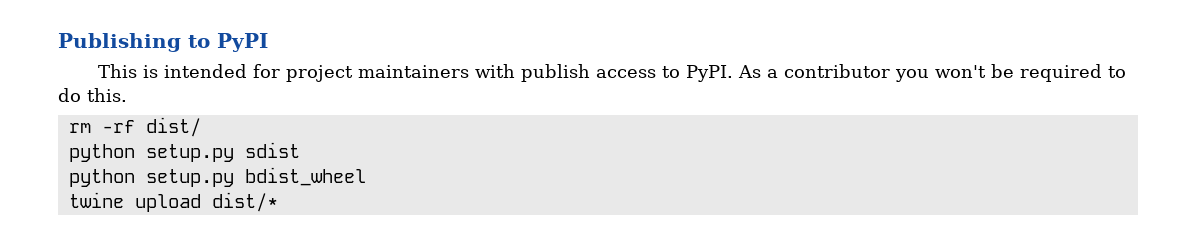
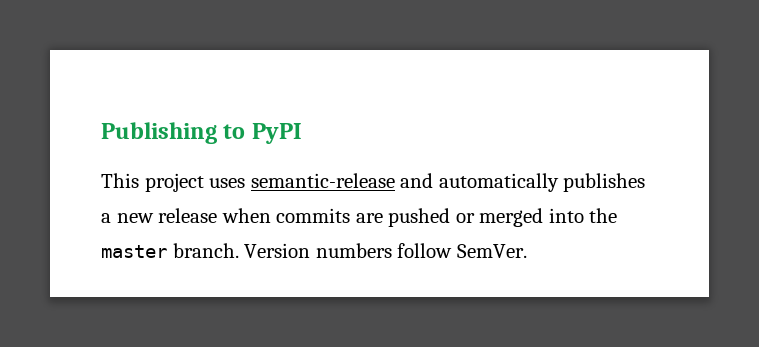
[142,64,1126,82] [58,88,127,102] [68,117,201,137] [68,142,300,162] [68,167,366,187] [68,192,278,212] is intended for project maintainers with publish access to PyPI. As a contributor you won't be required to do this. // rm -rf dist/ // python setup.py sdist // python setup.py bdist_wheel // twine upload dist/* -> [144,173,646,192] [101,208,618,227] [101,243,527,258] project uses semantic-release and automatically publishes a new release when commits are pushed or merged into the master branch. Version numbers follow SemVer.

